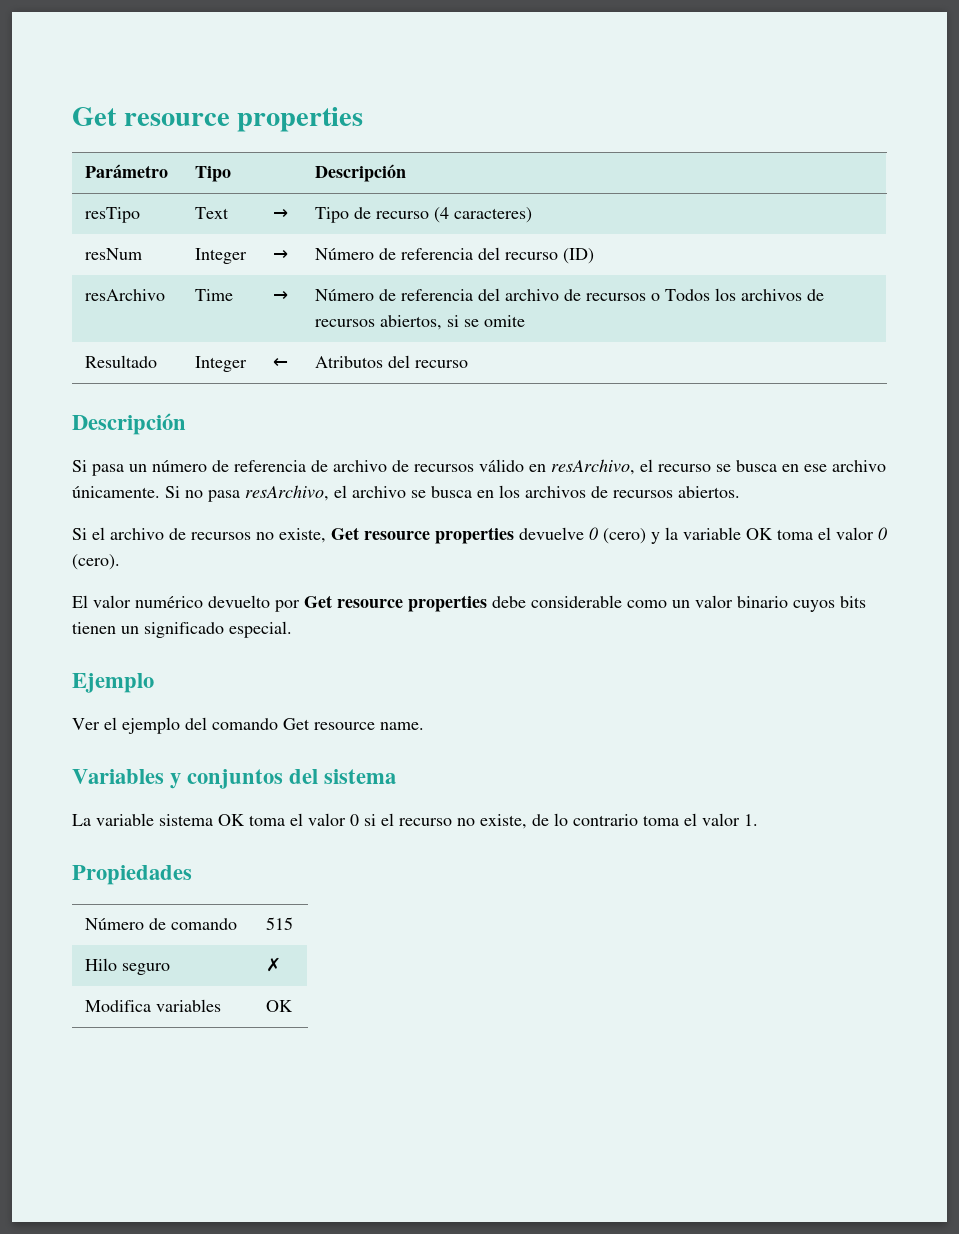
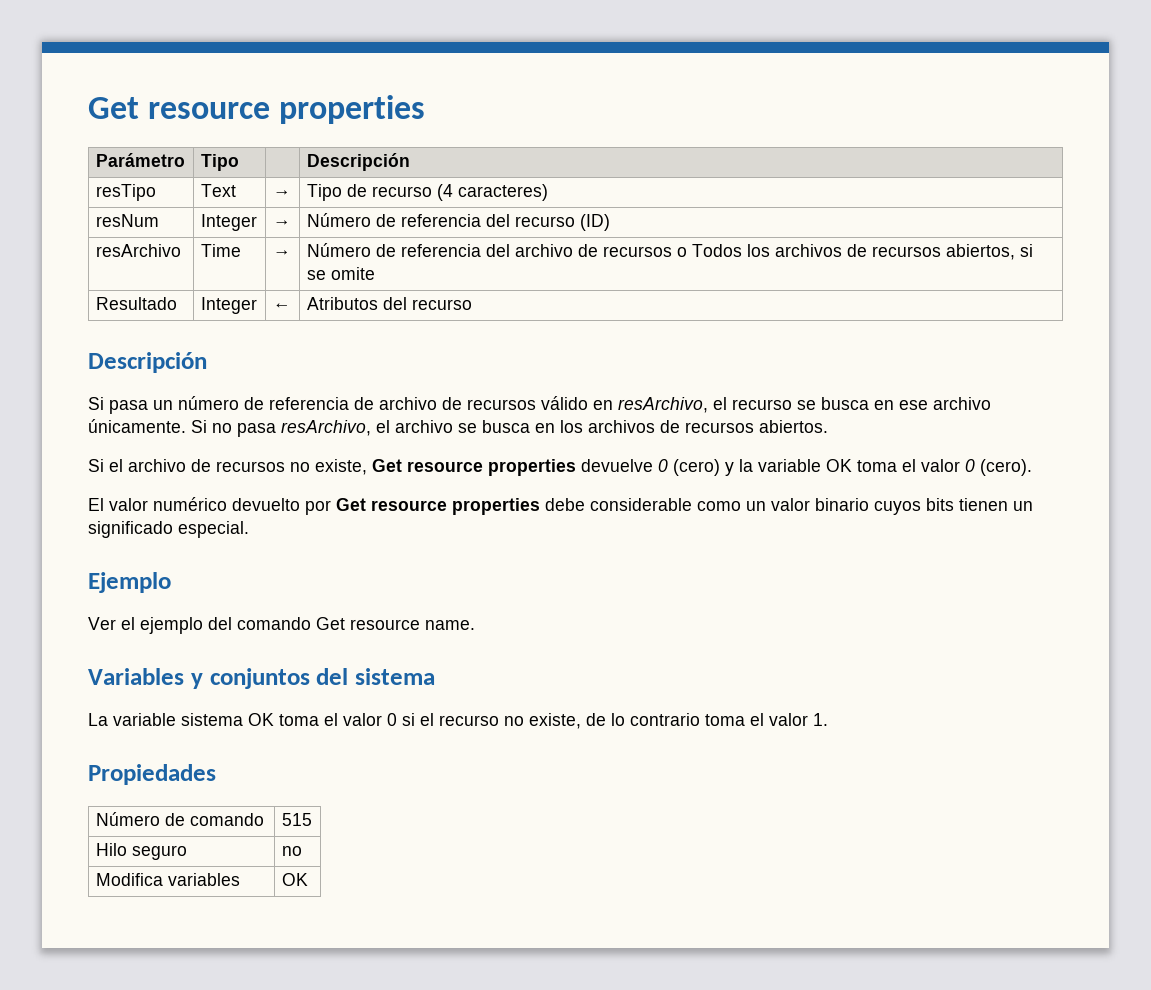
[266,957,282,972] ✗ -> [281,846,302,856] no

